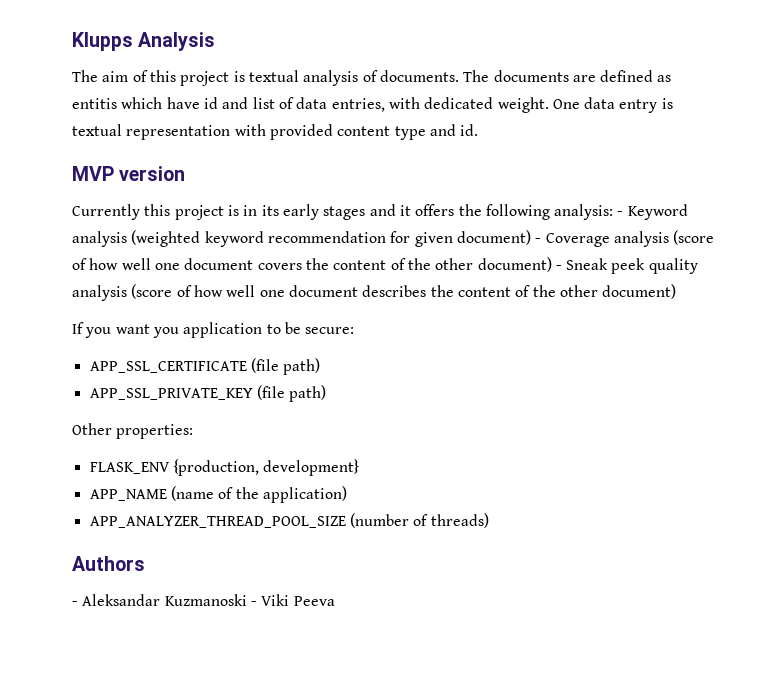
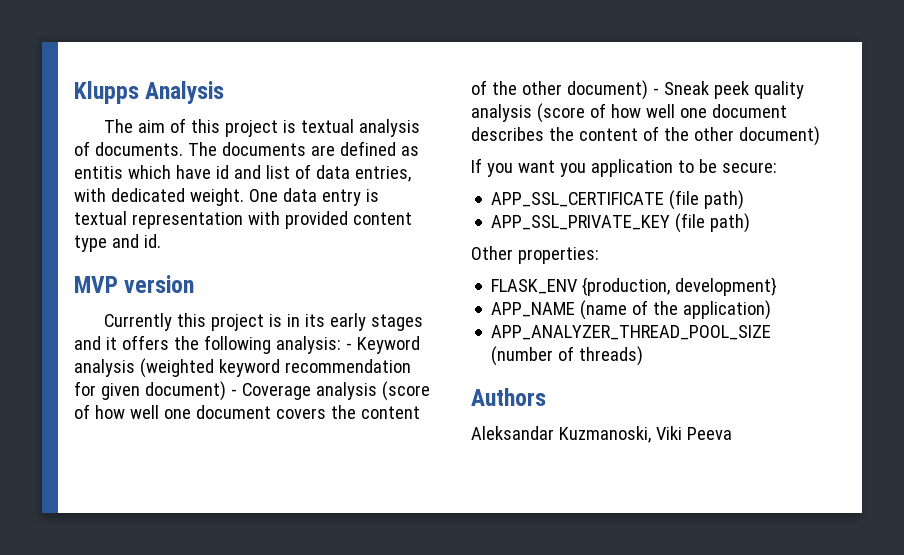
[72,594,257,606] - Aleksandar Kuzmanoski - -> [471,426,651,443] Aleksandar Kuzmanoski,

